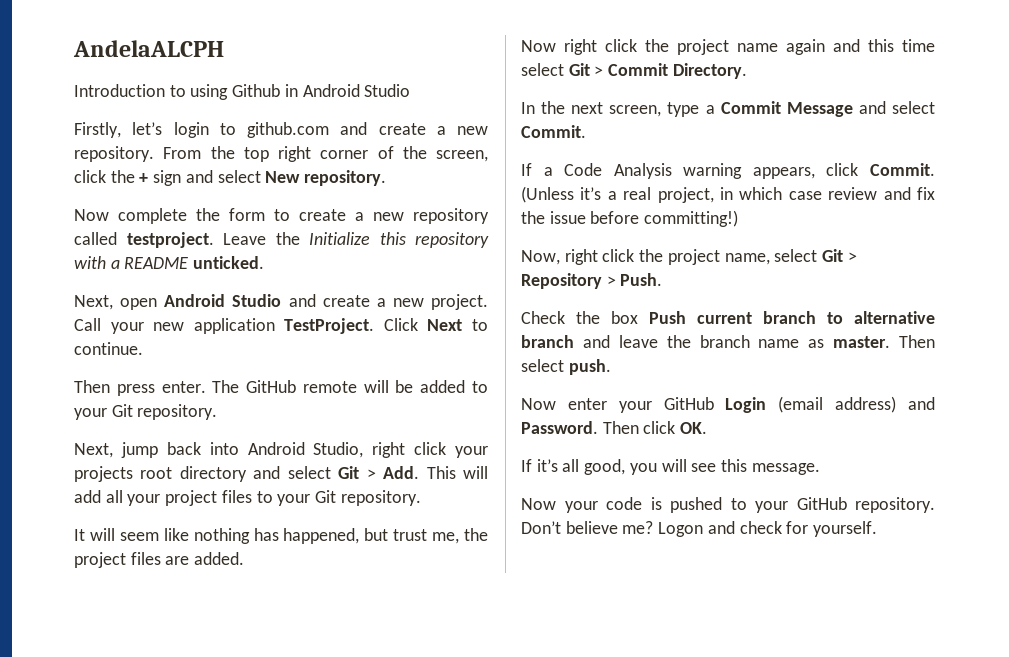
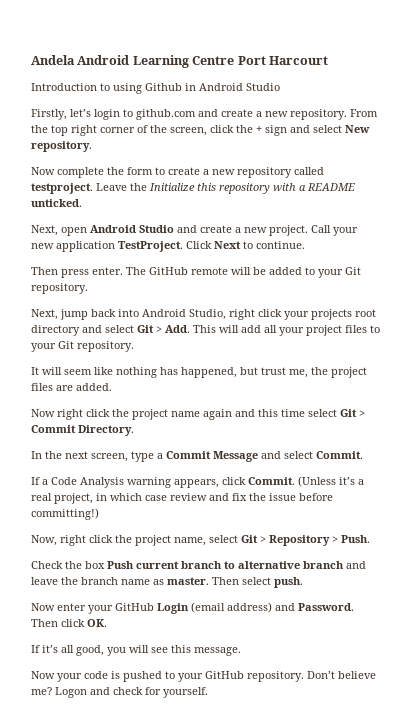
[73,40,224,57] AndelaALCPH -> [31,55,328,68] Andela Android Learning Centre Port Harcourt

